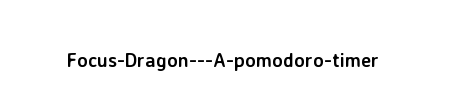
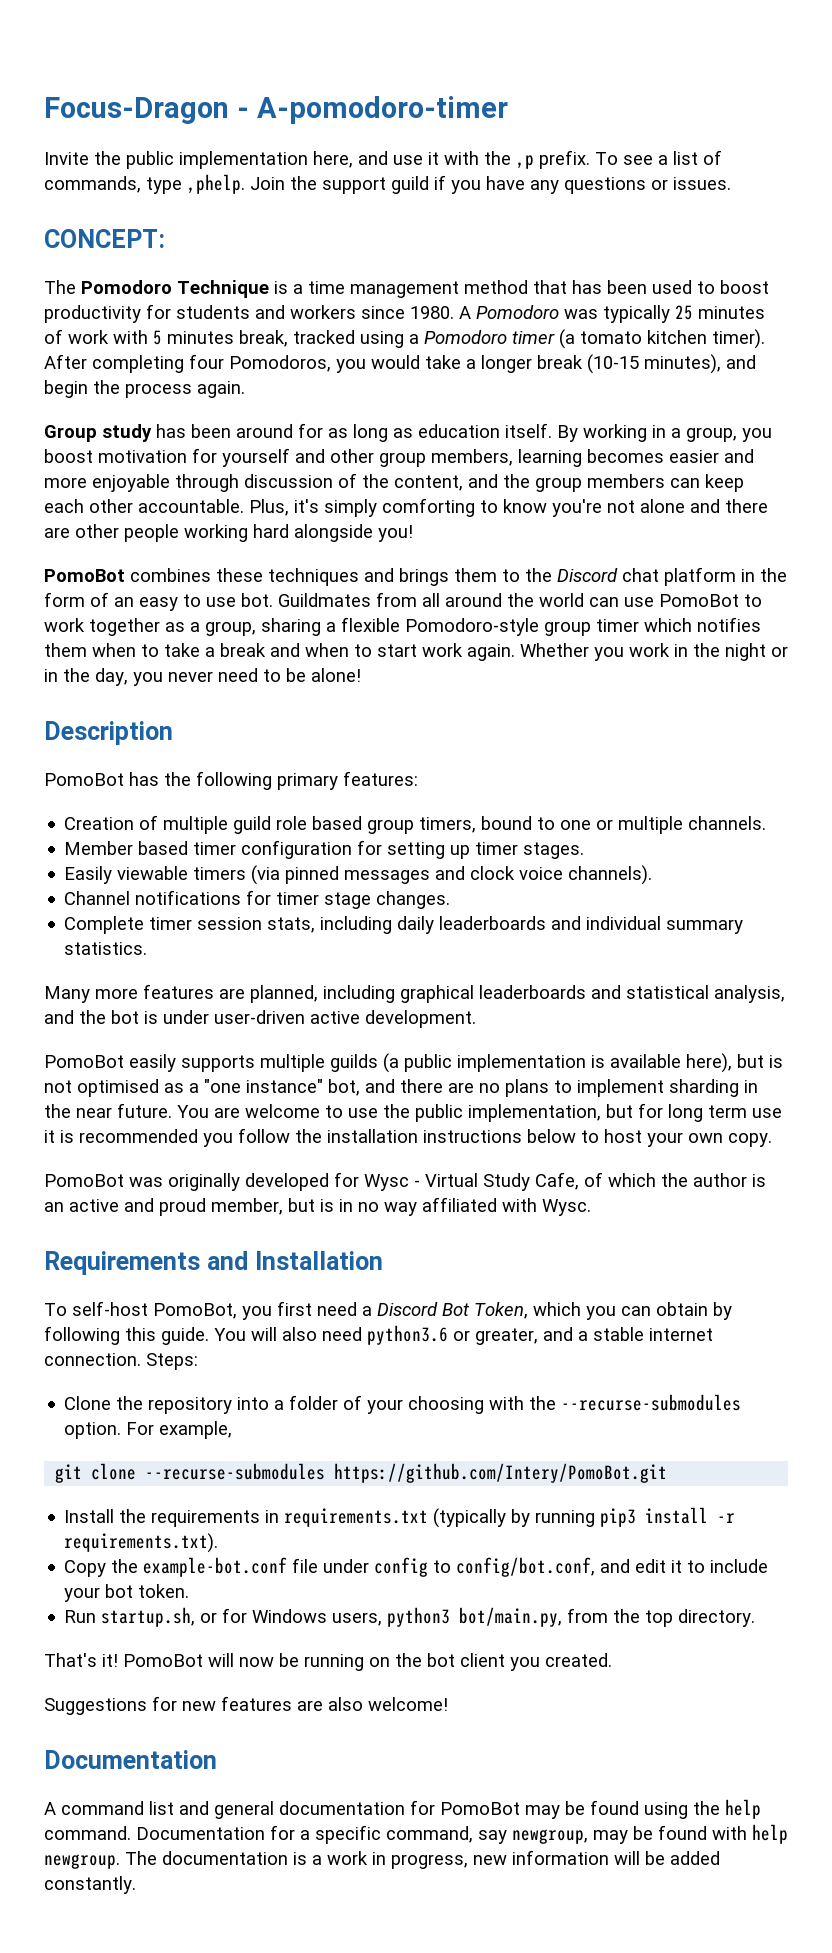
[66,53,379,71] Focus-Dragon---A-pomodoro-timer -> [44,96,508,124] [44,150,722,169] [44,174,731,194] [44,229,165,248] [44,280,769,298] [44,304,765,323] [44,329,765,349] [44,354,756,374] [44,380,245,398] [44,423,772,442] [44,448,754,467] [44,473,744,492] [44,498,768,517] [44,524,413,542] [44,567,787,586] [44,592,762,611] [44,617,761,636] [44,643,788,661] [44,668,361,686] [44,721,173,745] [44,771,418,790] [64,815,767,834] [64,840,585,859] [64,865,653,885] [64,890,451,909] [64,916,744,934] [64,942,148,955] [44,984,785,1003] [44,1010,476,1028] [44,1053,783,1073] [44,1079,758,1097] [44,1103,782,1122] [44,1128,772,1147] [44,1172,766,1191] [44,1197,591,1216] [44,1251,383,1275] [44,1301,732,1320] [44,1325,713,1345] [44,1353,198,1370] [64,1394,742,1414] [64,1421,233,1439] [55,1463,668,1483] [64,1507,736,1528] [64,1533,219,1553] [64,1557,769,1577] [64,1584,190,1602] [64,1607,756,1627] [44,1653,612,1671] [44,1696,448,1715] [44,1750,217,1769] [44,1799,761,1819] [44,1824,788,1844] [44,1850,720,1869] [44,1876,136,1894] Focus-Dragon - A-pomodoro-timer // Invite the public implementation here, and use it with the ,p prefix. To see a list of commands, type ,phelp. Join the support guild if you have any questions or issues. // CONCEPT: // The Pomodoro Technique is a time management method that has been used to boost productivity for students and workers since 1980. A Pomodoro was typically 25 minutes of work with 5 minutes break, tracked using a Pomodoro timer (a tomato kitchen timer). After completing four Pomodoros, you would take a longer break (10-15 minutes), and begin the process again. // Group study has been around for as long as education itself. By working in a group, you boost motivation for yourself and other group members, learning becomes easier and more enjoyable through discussion of the content, and the group members can keep each other accountable. Plus, it's simply comforting to know you're not alone and there are other people working hard alongside you! // PomoBot combines these techniques and brings them to the Discord chat platform in the form of an easy to use bot. Guildmates from all around the world can use PomoBot to work together as a group, sharing a flexible Pomodoro-style group timer which notifies them when to take a break and when to start work again. Whether you work in the night or in the day, you never need to be alone! // Description // PomoBot has the following primary features: // Creation of multiple guild role based group timers, bound to one or multiple channels. // Member based timer configuration for setting up timer stages. // Easily viewable timers (via pinned messages and clock voice channels). // Channel notifications for timer stage changes. // Complete timer session stats, including daily leaderboards and individual summary statistics. // Many more features are planned, including graphical leaderboards and statistical analysis, and the bot is under user-driven active development. // PomoBot easily supports multiple guilds (a public implementation is available here), but is not optimised as a "one instance" bot, and there are no plans to implement sharding in the near future. You are welcome to use the public implementation, but for long term use it is recommended you follow the installation instructions below to host your own copy. // PomoBot was originally developed for Wysc - Virtual Study Cafe, of which the author is an active and proud member, but is in no way affiliated with Wysc. // Requirements and Installation // To self-host PomoBot, you first need a Discord Bot Token, which you can obtain by following this guide. You will also need python3.6 or greater, and a stable internet connection. Steps: // Clone the repository into a folder of your choosing with the --recurse-submodules option. For example, // git clone --recurse-submodules https://github.com/Intery/PomoBot.git // Install the requirements in requirements.txt (typically by running pip3 install -r requirements.txt). // Copy the example-bot.conf file under config to config/bot.conf, and edit it to include your bot token. // Run startup.sh, or for Windows users, python3 bot/main.py, from the top directory. // That's it! PomoBot will now be running on the bot client you created. // Suggestions for new features are also welcome! // Documentation // A command list and general documentation for PomoBot may be found using the help command. Documentation for a specific command, say newgroup, may be found with help newgroup. The documentation is a work in progress, new information will be added constantly.

